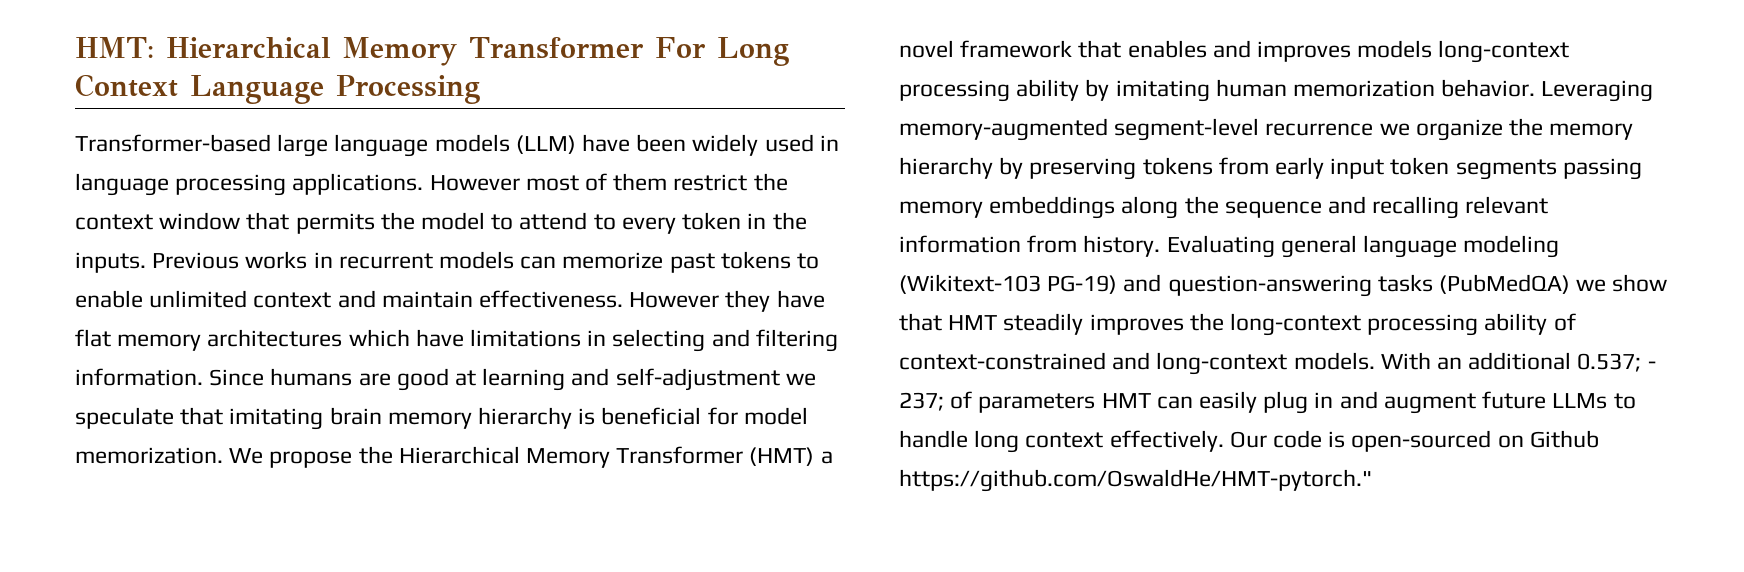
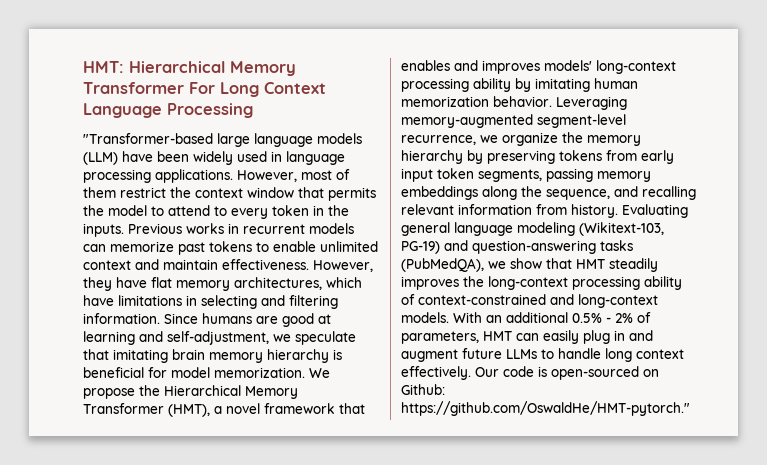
[75,134,271,152] Transformer-based -> [83,133,213,144] "Transformer-based
[429,175,520,191] However -> [237,170,297,182] However,
[629,292,720,308] However -> [313,260,373,272] However,
[207,329,343,347] architectures -> [234,277,322,290] architectures,
[615,368,780,391] self-adjustment -> [167,331,269,345] self-adjustment,
[749,447,815,466] (HMT) -> [168,404,210,417] (HMT),
[1357,40,1433,58] models -> [544,60,592,71] models'
[1265,123,1374,136] recurrence -> [401,135,476,145] recurrence,
[1455,159,1557,180] segments -> [478,169,542,182] segments,
[1224,201,1322,218] sequence -> [546,189,610,200] sequence,
[899,274,1041,294] (Wikitext-103 -> [579,222,664,236] (Wikitext-103,
[1439,274,1571,294] (PubMedQA) -> [401,258,484,272] (PubMedQA),
[1577,353,1656,372] [899,391,1096,413] 0.537; - 237; of parameters -> [572,312,651,323] [401,331,479,344] 0.5% - 2% of parameters,
[1529,430,1599,448] Github -> [401,384,445,395] Github:

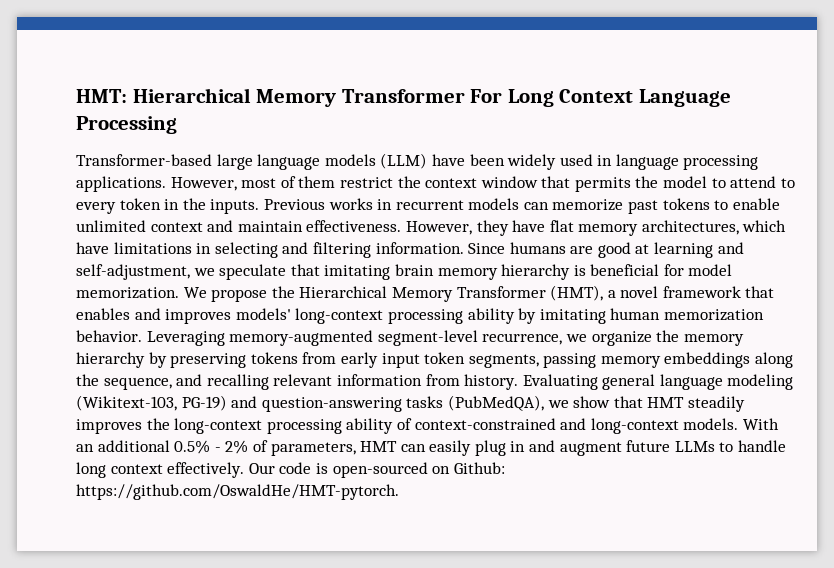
[83,133,213,144] "Transformer-based -> [76,154,212,166] Transformer-based
[401,401,690,416] https://github.com/OswaldHe/HMT-pytorch." -> [76,484,399,500] https://github.com/OswaldHe/HMT-pytorch.

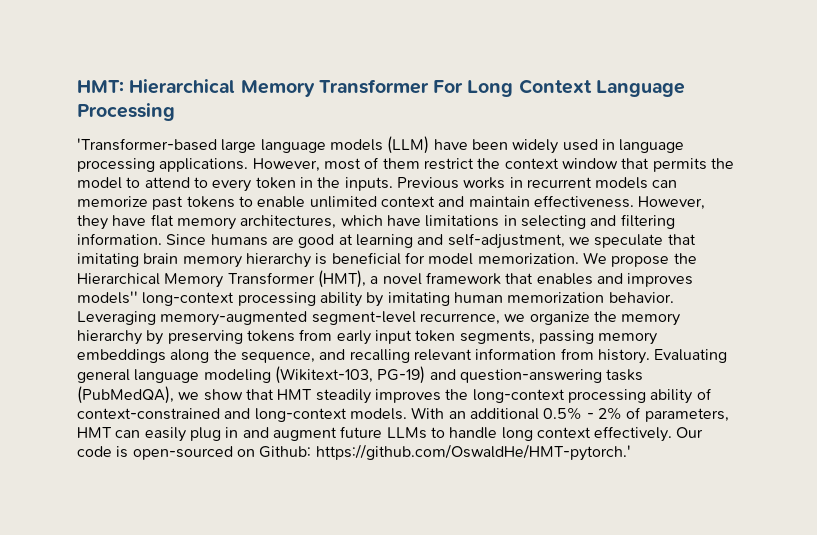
[76,154,212,166] Transformer-based -> [77,138,217,151] 'Transformer-based
[235,308,291,320] models' -> [77,291,138,304] models''
[76,484,399,500] https://github.com/OswaldHe/HMT-pytorch. -> [315,444,631,461] https://github.com/OswaldHe/HMT-pytorch.'

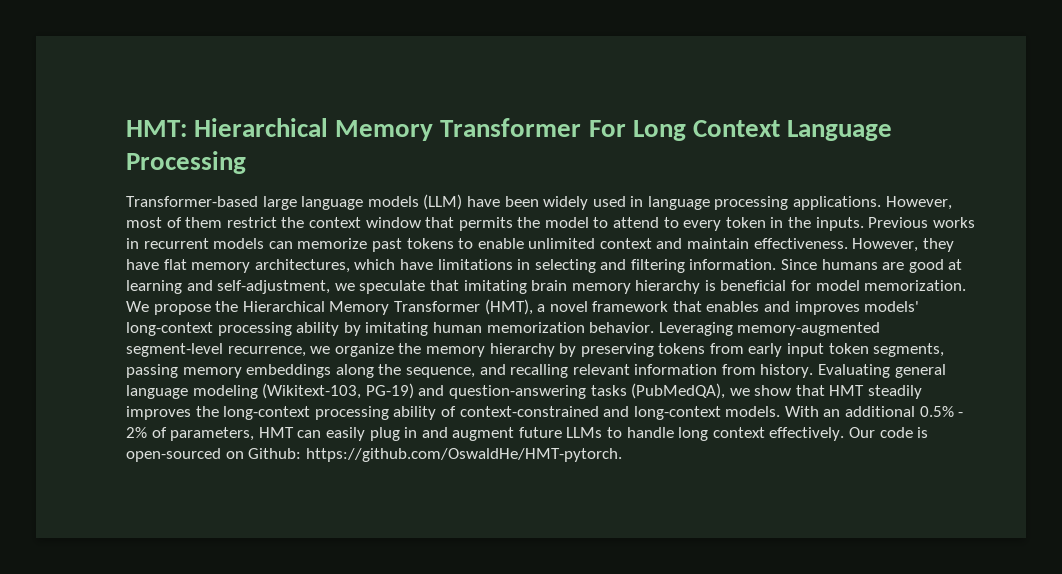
[77,138,217,151] 'Transformer-based -> [126,196,258,207] Transformer-based
[77,291,138,304] models'' -> [864,301,920,312] models'
[315,444,631,461] https://github.com/OswaldHe/HMT-pytorch.' -> [305,448,622,462] https://github.com/OswaldHe/HMT-pytorch.

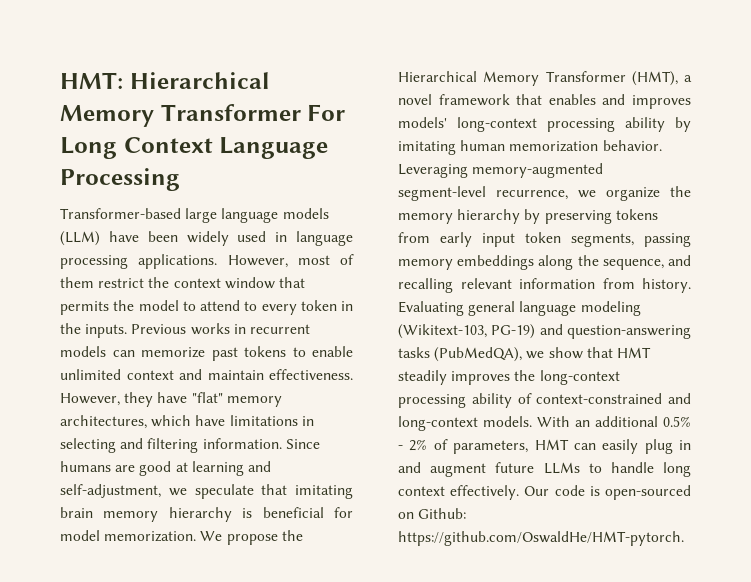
[163,259,187,270] flat -> [191,392,223,403] "flat"

